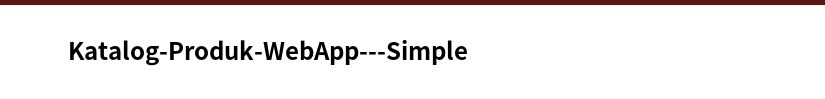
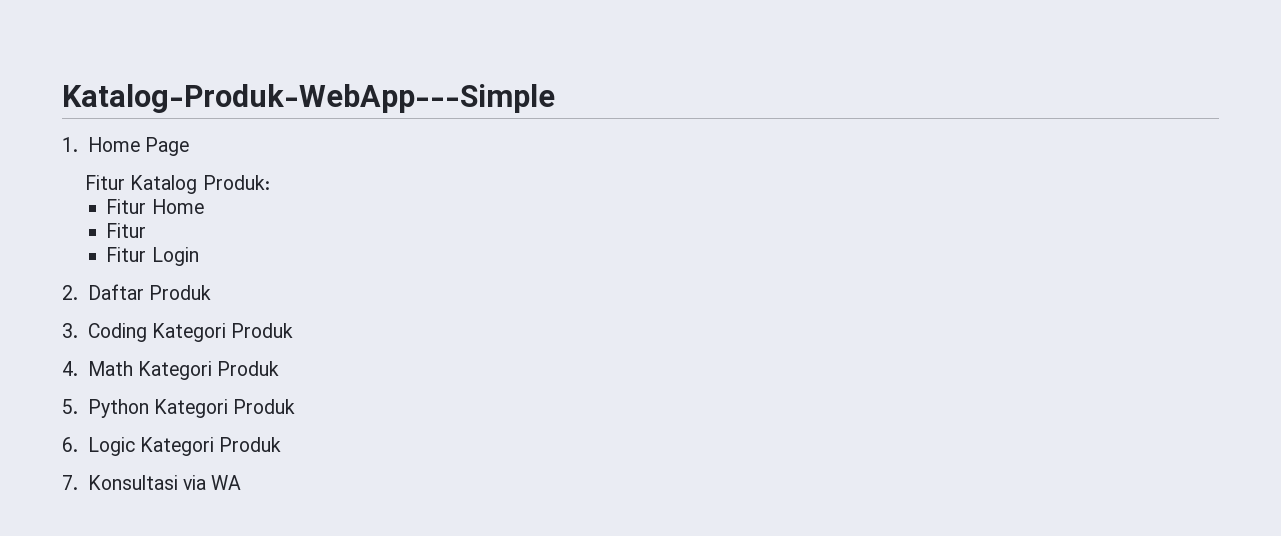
(468, 53) none -> [62,137,190,156] [85,175,270,194] [106,199,204,214] [106,223,147,238] [106,247,199,266] [62,284,212,300] [62,323,294,342] [62,361,280,380] [62,399,296,418] [62,437,282,456] [62,475,242,490] // 1. Home Page // Fitur Katalog Produk: // Fitur Home // Fitur // Fitur Login // 2. Daftar Produk // 3. Coding Kategori Produk // 4. Math Kategori Produk // 5. Python Kategori Produk // 6. Logic Kategori Produk // 7. Konsultasi via WA

